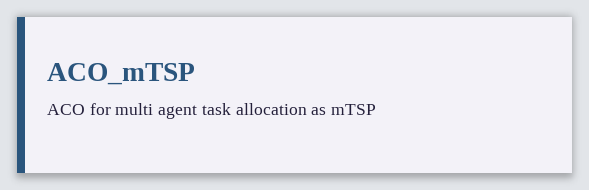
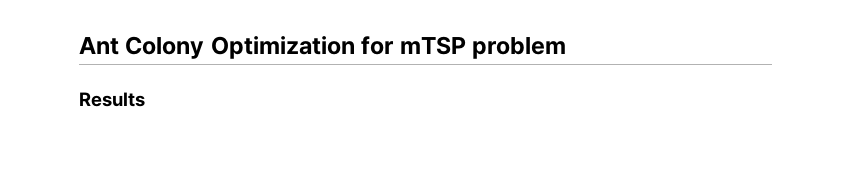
[47,63,195,85] [47,103,377,119] ACO_mTSP // ACO for multi agent task allocation as mTSP -> [79,36,567,59] [79,92,145,107] Ant Colony Optimization for mTSP problem // Results

